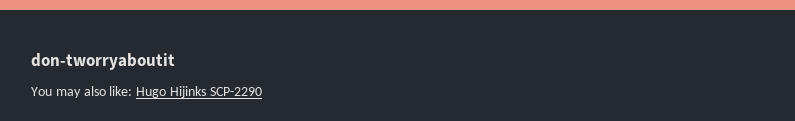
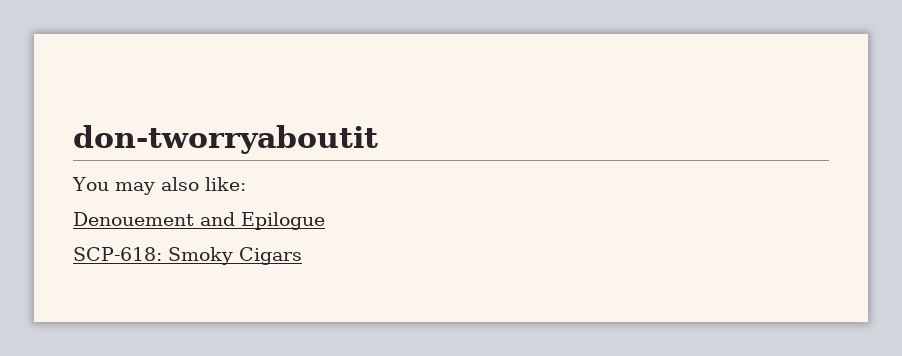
[136,86,262,98] Hugo Hijinks SCP-2290 -> [73,212,325,230] [73,247,302,265] // Denouement and Epilogue // SCP-618: Smoky Cigars

